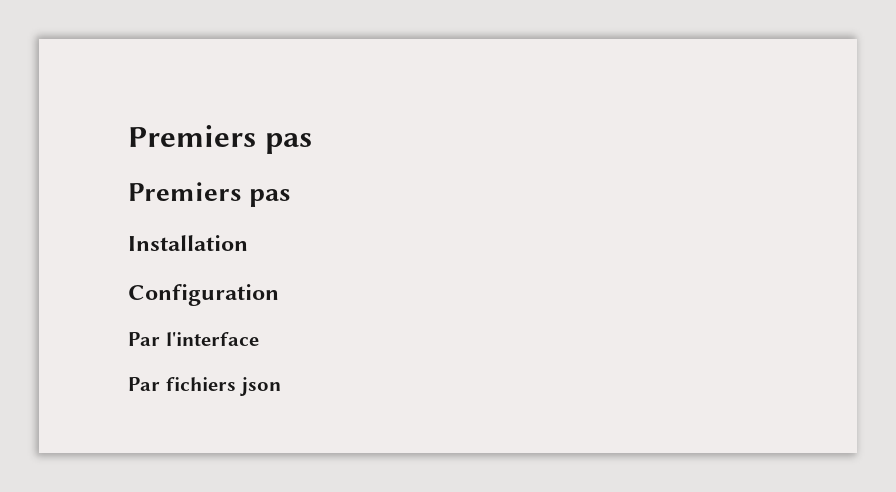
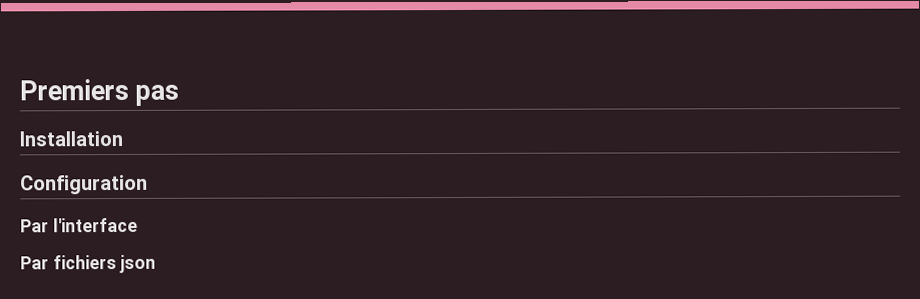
[128,125,312,154] [128,182,292,207] Premiers pas // Premiers pas -> [19,78,180,106] Premiers pas

